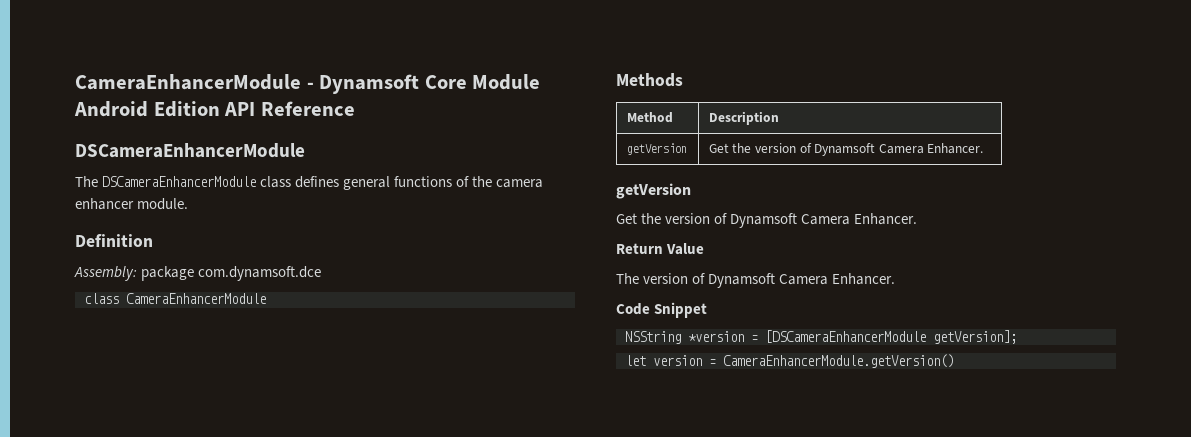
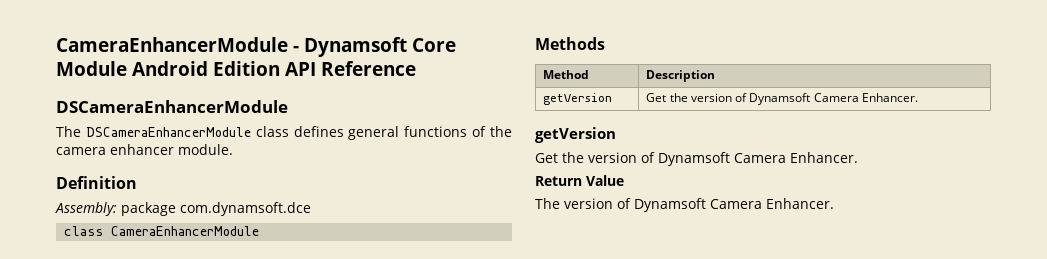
[616,302,708,318] [625,330,1017,344] [625,354,954,368] // Code Snippet // NSString *version = [DSCameraEnhancerModule getVersion]; // let version = CameraEnhancerModule.getVersion() -> (834, 203) none

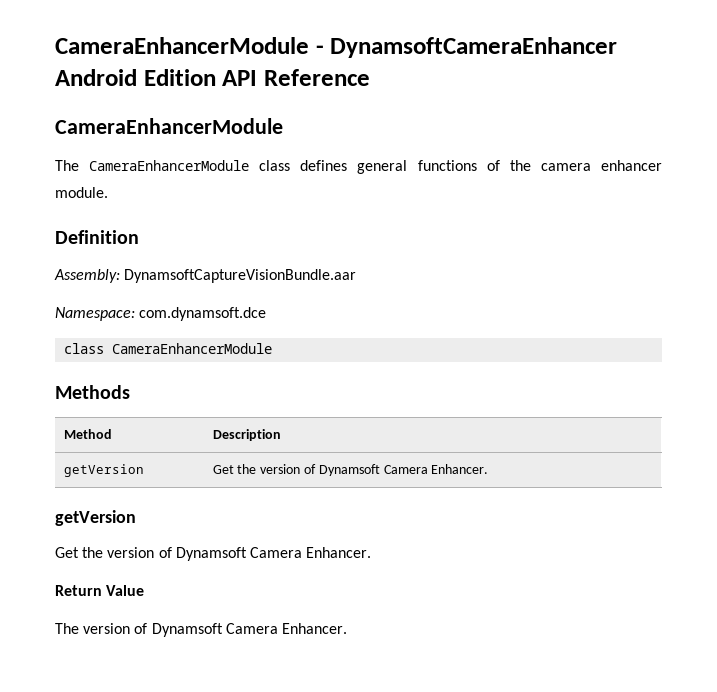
[304,37,456,57] [56,61,127,76] Dynamsoft Core Module -> [330,37,618,58] DynamsoftCameraEnhancer
[56,100,288,113] [56,126,251,137] DSCameraEnhancerModule // The DSCameraEnhancerModule -> [55,118,283,134] [55,160,250,171] CameraEnhancerModule // The CameraEnhancerModule
[121,202,176,216] package -> [124,269,357,283] [55,307,135,321] DynamsoftCaptureVisionBundle.aar // Namespace:

